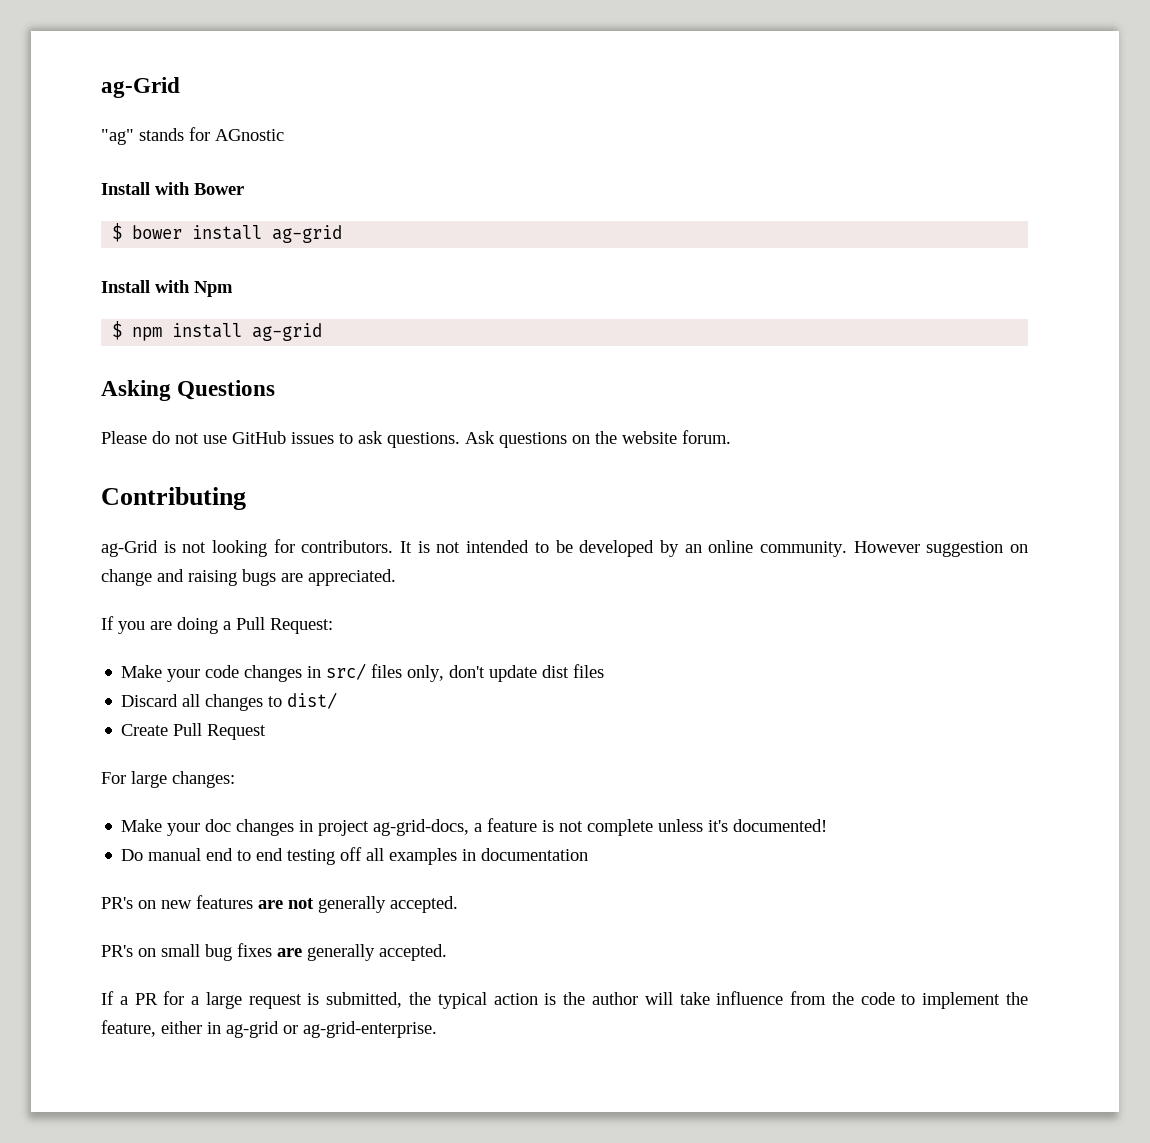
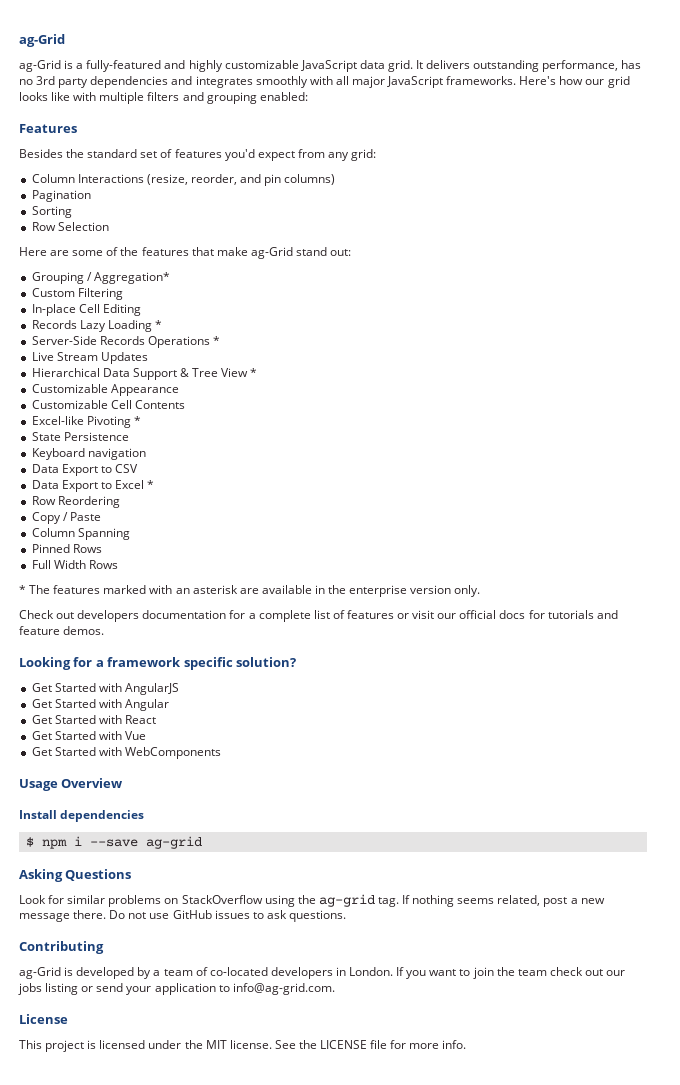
[101,127,284,145] [101,182,244,195] [112,223,343,243] [101,280,233,297] "ag" stands for AGnostic // Install with Bower // $ bower install ag-grid // Install with Npm -> [19,60,642,72] [19,76,630,88] [19,92,308,104] [19,124,77,133] [19,149,377,161] [31,174,336,186] [31,190,91,202] [31,206,72,218] [31,222,109,231] [19,247,352,259] [31,272,170,284] [31,288,123,300] [31,304,141,316] [31,320,162,332] [31,336,220,348] [31,352,148,364] [31,368,258,380] [31,384,179,396] [31,400,185,409] [31,416,141,428] [31,432,129,441] [31,448,146,460] [31,464,138,476] [31,480,155,492] [31,496,120,508] [31,512,101,524] [31,528,130,540] [31,544,102,553] [31,560,118,569] [19,585,481,597] [19,610,618,622] [19,626,105,635] [19,657,296,670] [31,683,179,695] [31,699,169,711] [31,715,156,724] [31,731,146,740] [31,747,221,759] [19,778,123,791] [19,810,145,822] ag-Grid is a fully-featured and highly customizable JavaScript data grid. It delivers outstanding performance, has no 3rd party dependencies and integrates smoothly with all major JavaScript frameworks. Here's how our grid looks like with multiple filters and grouping enabled: // Features // Besides the standard set of features you'd expect from any grid: // Column Interactions (resize, reorder, and pin columns) // Pagination // Sorting // Row Selection // Here are some of the features that make ag-Grid stand out: // Grouping / Aggregation* // Custom Filtering // In-place Cell Editing // Records Lazy Loading * // Server-Side Records Operations * // Live Stream Updates // Hierarchical Data Support & Tree View * // Customizable Appearance // Customizable Cell Contents // Excel-like Pivoting * // State Persistence // Keyboard navigation // Data Export to CSV // Data Export to Excel * // Row Reordering // Copy / Paste // Column Spanning // Pinned Rows // Full Width Rows // * The features marked with an asterisk are available in the enterprise version only. // Check out developers documentation for a complete list of features or visit our official docs for tutorials and feature demos. // Looking for a framework specific solution? // Get Started with AngularJS // Get Started with Angular // Get Started with React // Get Started with Vue // Get Started with WebComponents // Usage Overview // Install dependencies
[172,323,243,338] install -> [73,836,138,847] i --save
[101,431,170,444] Please do -> [19,894,605,907] [19,910,126,922] Look for similar problems on StackOverflow using the ag-grid tag. If nothing seems related, post a new message there. Do
[465,430,731,448] [101,487,246,510] [101,539,1029,557] [101,569,396,586] [101,616,333,634] [121,663,605,682] [121,692,338,711] [121,723,267,740] [101,771,235,788] [121,818,828,836] [121,847,589,865] [101,895,458,913] [101,943,447,961] [101,991,1028,1009] [101,1020,437,1038] Ask questions on the website forum. // Contributing // ag-Grid is not looking for contributors. It is not intended to be developed by an online community. However suggestion on change and raising bugs are appreciated. // If you are doing a Pull Request: // Make your code changes in src/ files only, don't update dist files // Discard all changes to dist/ // Create Pull Request // For large changes: // Make your doc changes in project ag-grid-docs, a feature is not complete unless it's documented! // Do manual end to end testing off all examples in documentation // PR's on new features are not generally accepted. // PR's on small bug fixes are generally accepted. // If a PR for a large request is submitted, the typical action is the author will take influence from the code to implement the feature, either in ag-grid or ag-grid-enterprise. -> [19,941,104,954] [19,967,626,979] [18,983,335,995] [19,1014,68,1024] [19,1040,467,1052] // Contributing // ag-Grid is developed by a team of co-located developers in London. If you want to join the team check out our jobs listing or send your application to info@ag-grid.com. // License // This project is licensed under the MIT license. See the LICENSE file for more info.

